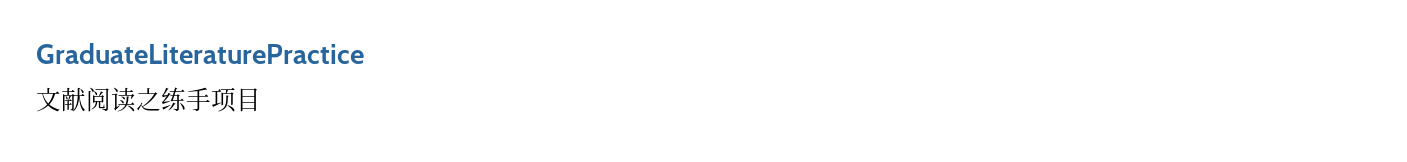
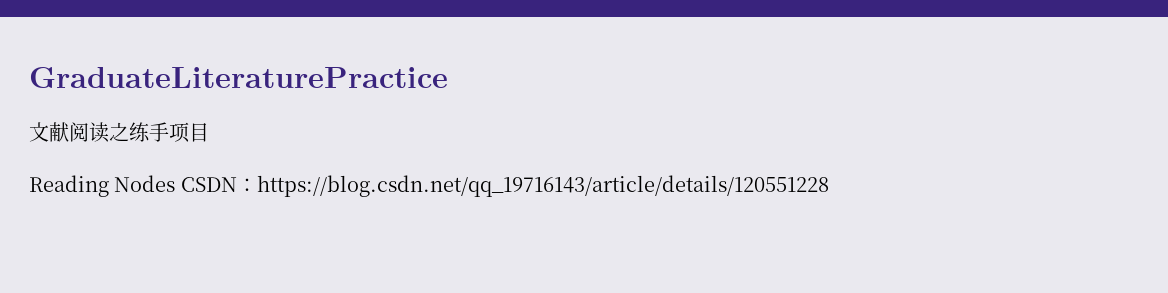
(261, 100) none -> [29,175,829,197] // Reading Nodes CSDN：https://blog.csdn.net/qq_19716143/article/details/120551228

